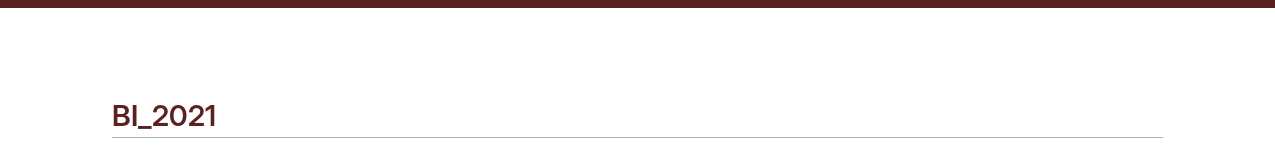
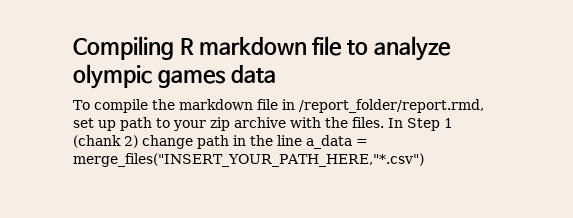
[112,105,216,129] BI_2021 -> [73,36,452,61] [73,64,276,89] [73,99,484,113] [73,117,453,131] [73,135,368,149] [73,153,424,167] Compiling R markdown file to analyze olympic games data // To compile the markdown file in /report_folder/report.rmd, set up path to your zip archive with the files. In Step 1 (chank 2) change path in the line a_data = merge_files("INSERT_YOUR_PATH_HERE,"*.csv")

